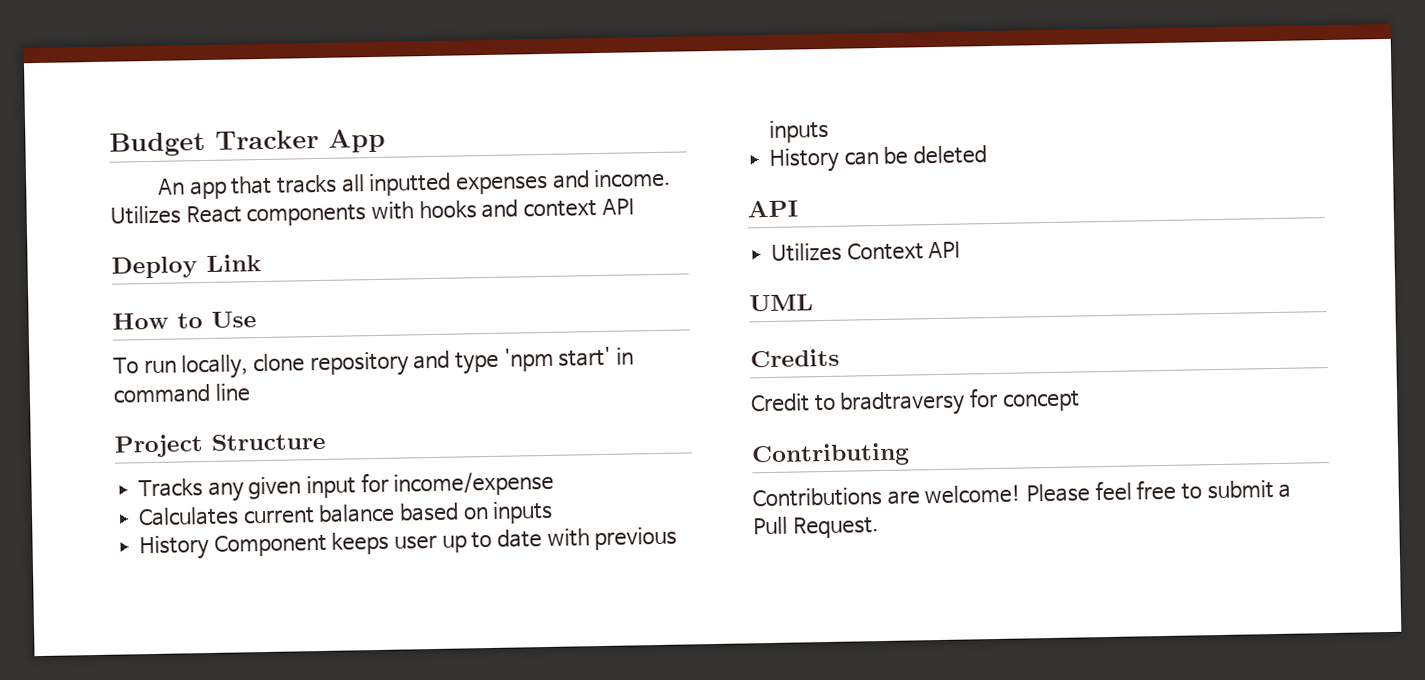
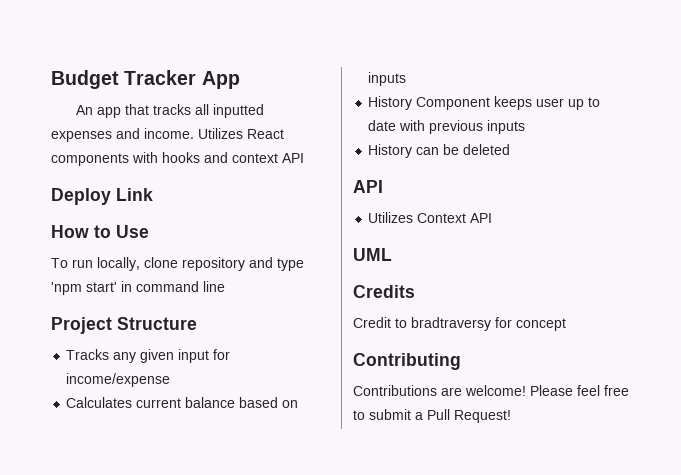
[792,516,879,539] Request. -> [454,410,511,423] Request!

